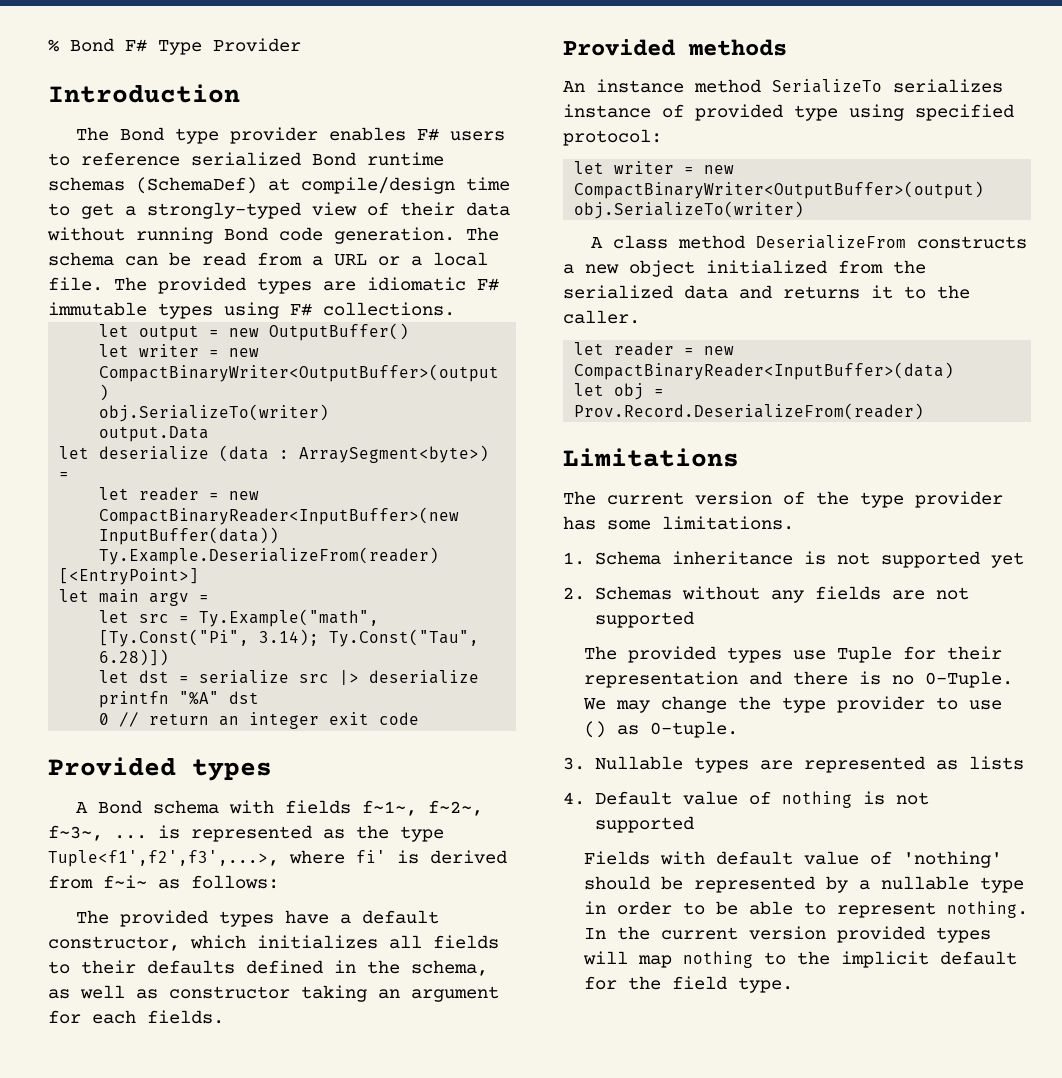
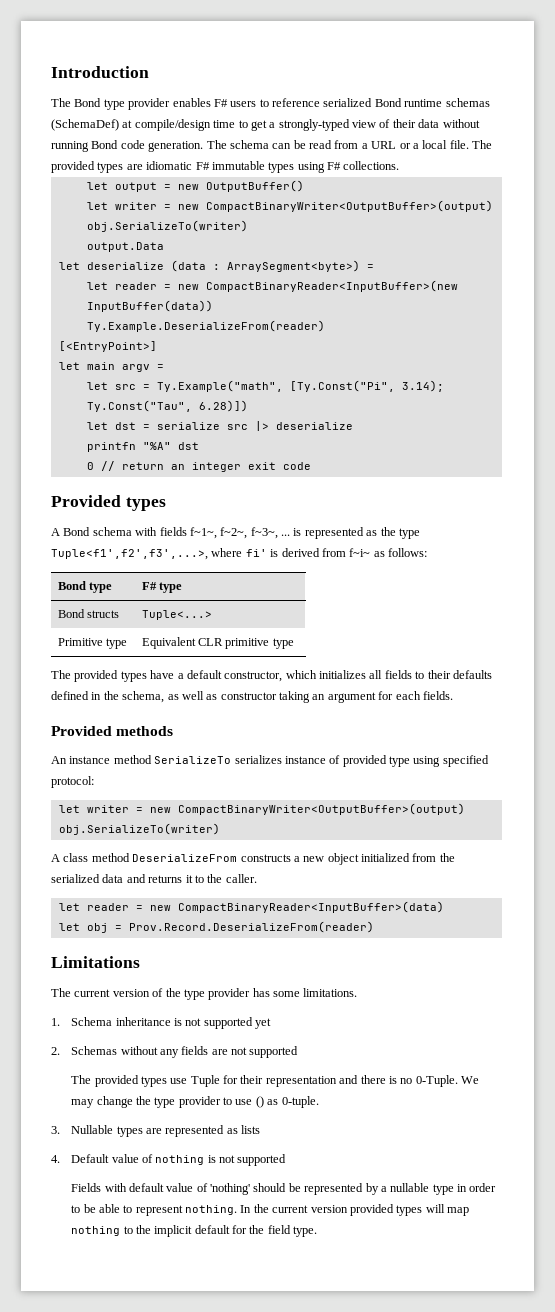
[48,38,301,55] % Bond F# Type Provider // -> (51, 72) none
(279, 882) none -> [57,581,113,593] [141,582,183,593] [57,609,120,618] [141,610,212,620] [57,638,128,649] [141,637,294,649] // Bond type | F# type // Bond structs | Tuple<...> // Primitive type | Equivalent CLR primitive type

